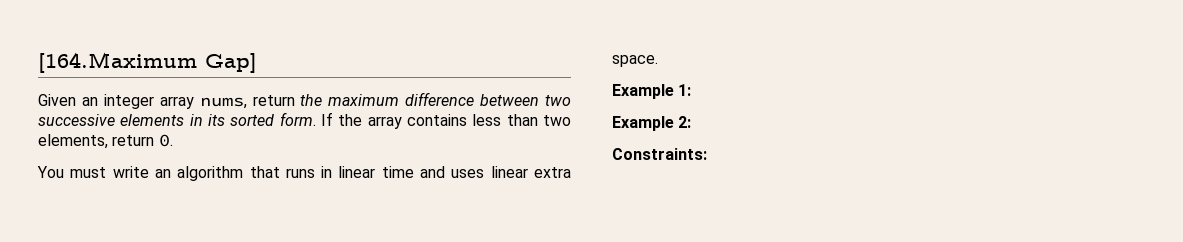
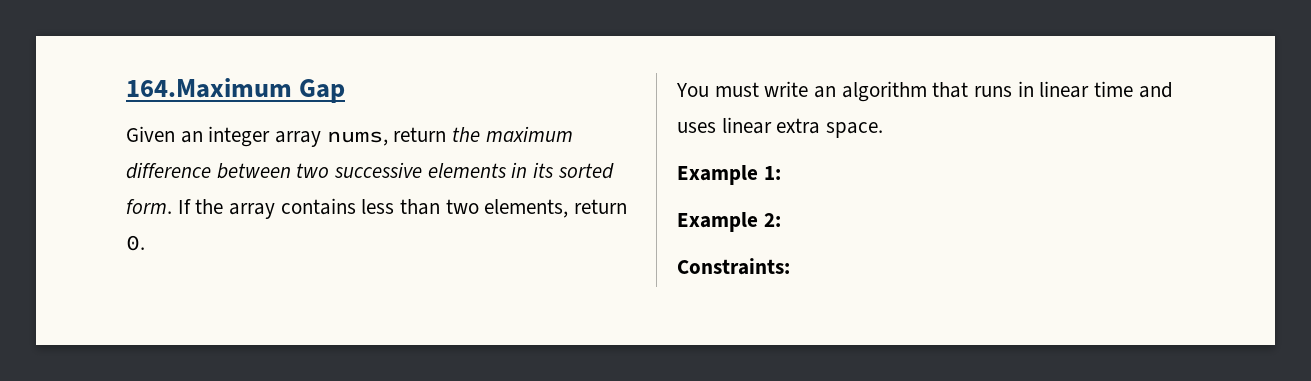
[38,52,257,73] [164.Maximum Gap] -> [126,78,346,103] 164.Maximum Gap

